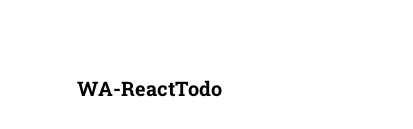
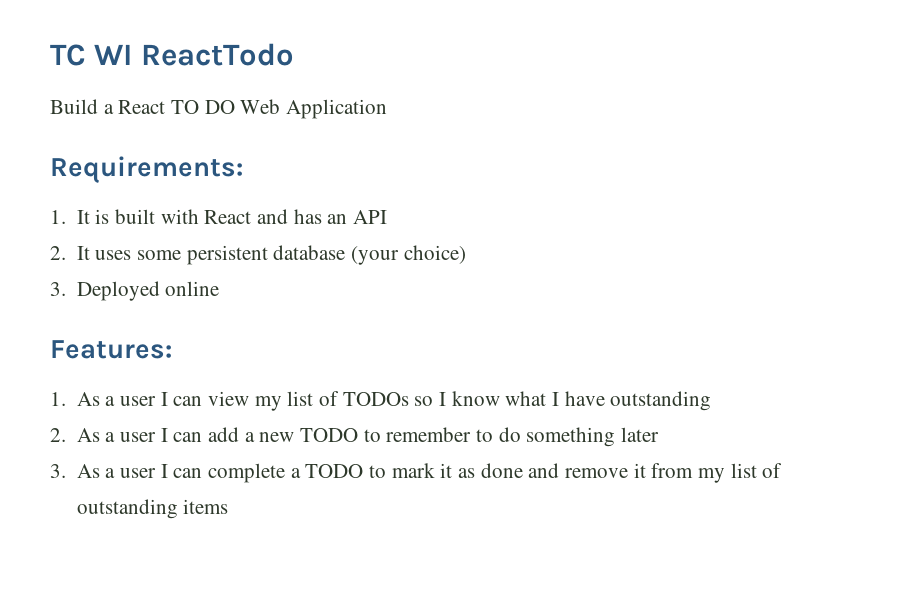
[77,80,222,97] WA-ReactTodo -> [50,43,294,66] [50,99,388,119] [50,156,243,183] [50,209,387,224] [50,245,466,265] [50,281,220,301] [50,340,172,359] [50,391,712,411] [50,427,659,447] [50,463,783,483] [76,499,229,519] TC WI ReactTodo // Build a React TO DO Web Application // Requirements: // 1. It is built with React and has an API // 2. It uses some persistent database (your choice) // 3. Deployed online // Features: // 1. As a user I can view my list of TODOs so I know what I have outstanding // 2. As a user I can add a new TODO to remember to do something later // 3. As a user I can complete a TODO to mark it as done and remove it from my list of outstanding items

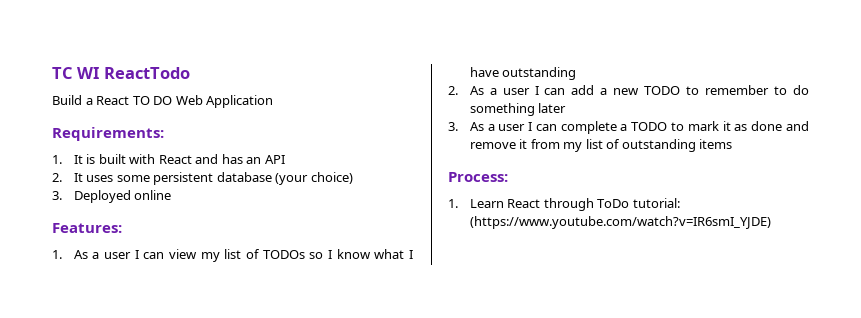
(229, 506) none -> [448,172,508,182] [448,198,680,211] [469,216,771,229] // Process: // 1. Learn React through ToDo tutorial: (https://www.youtube.com/watch?v=IR6smI_YJDE)

